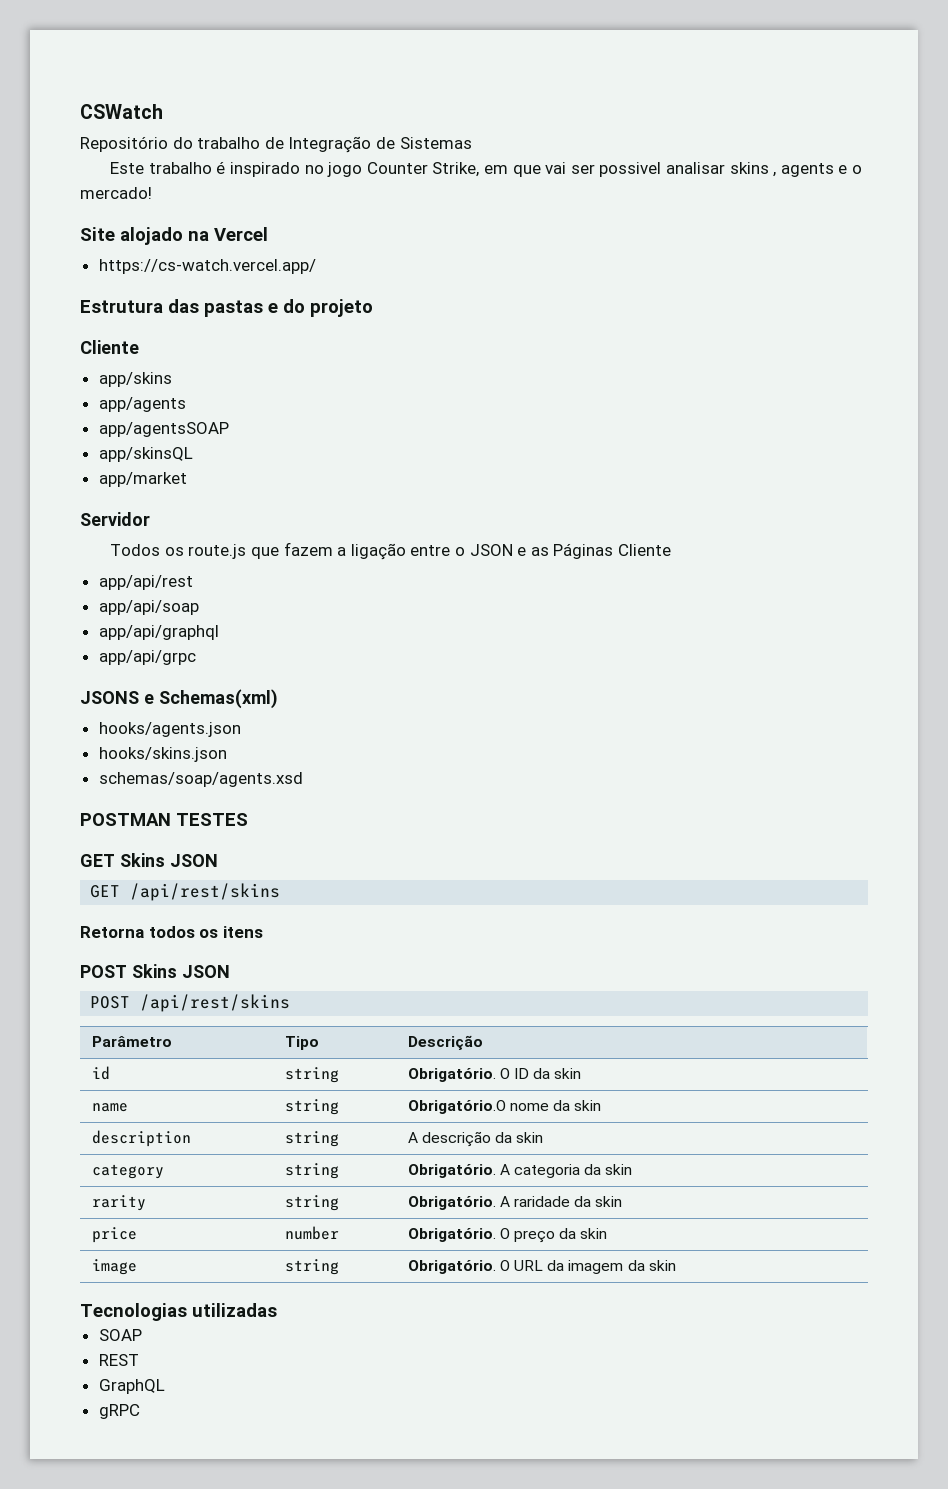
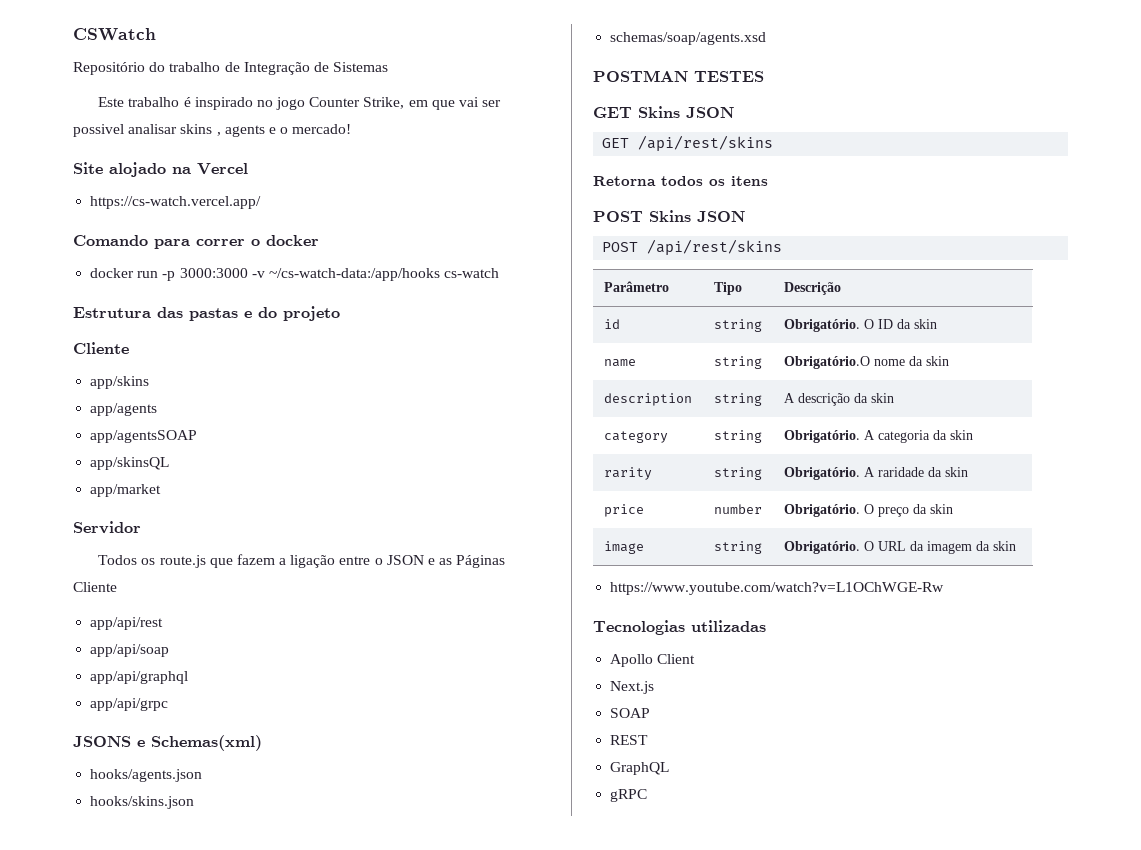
(316, 266) none -> [73,235,319,249] [90,268,500,281] // Comando para correr o docker // docker run -p 3000:3000 -v ~/cs-watch-data:/app/hooks cs-watch
(676, 1265) none -> [610,582,945,595] // https://www.youtube.com/watch?v=L1OChWGE-Rw
(277, 1310) none -> [610,654,696,667] [610,681,655,694] // Apollo Client // Next.js

